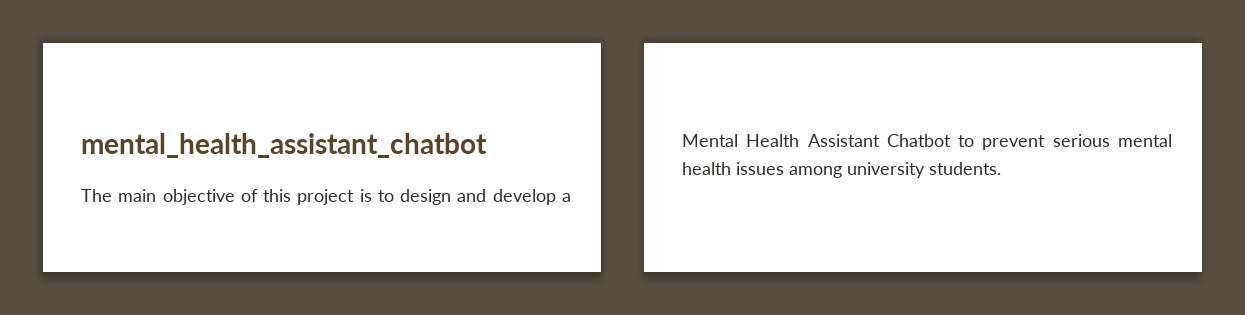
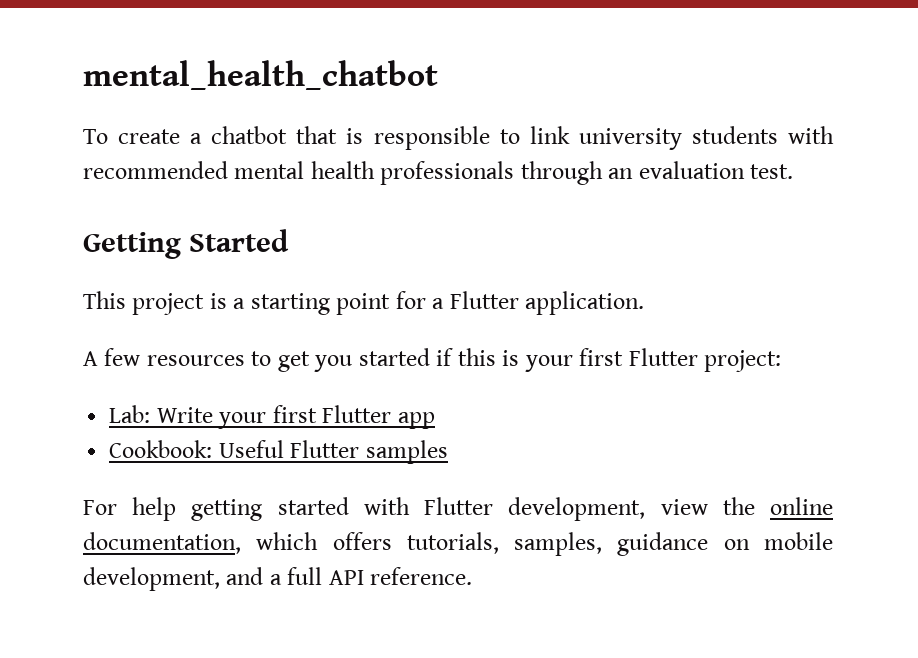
[81,133,487,158] [81,189,571,205] [682,134,1172,150] [682,162,1001,178] mental_health_assistant_chatbot // The main objective of this project is to design and develop a Mental Health Assistant Chatbot to prevent serious mental health issues among university students. -> [83,60,438,90] [83,126,834,150] [83,161,794,185] [83,229,290,259] [83,291,645,315] [83,348,782,372] [109,405,435,429] [109,440,448,464] [83,497,833,521] [83,532,834,556] [83,567,473,591] mental_health_chatbot // To create a chatbot that is responsible to link university students with recommended mental health professionals through an evaluation test. // Getting Started // This project is a starting point for a Flutter application. // A few resources to get you started if this is your first Flutter project: // Lab: Write your first Flutter app // Cookbook: Useful Flutter samples // For help getting started with Flutter development, view the online documentation, which offers tutorials, samples, guidance on mobile development, and a full API reference.

